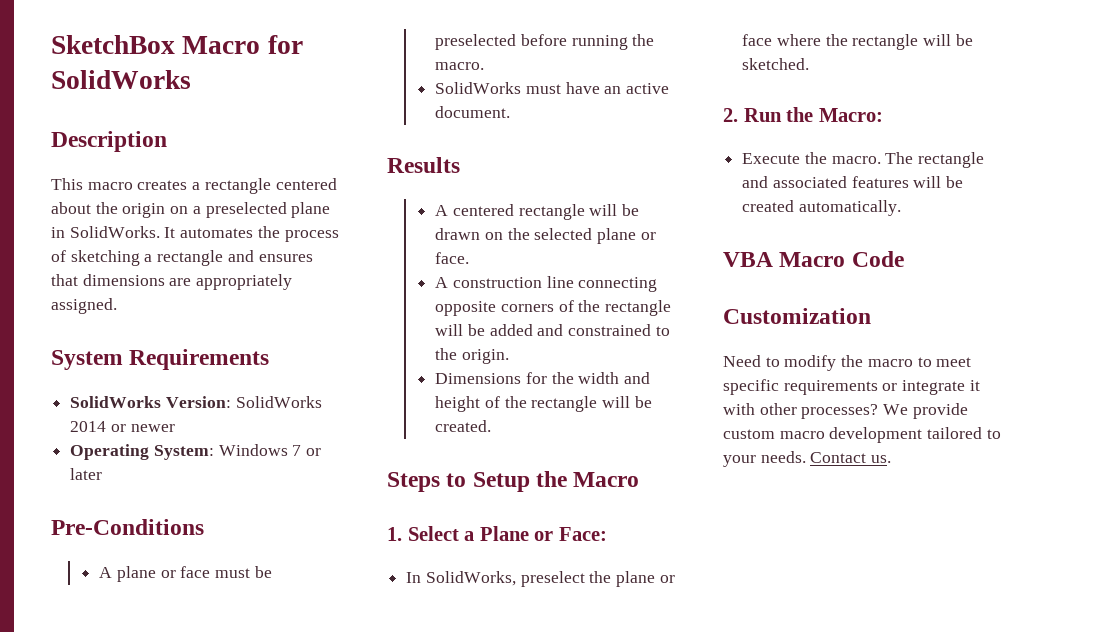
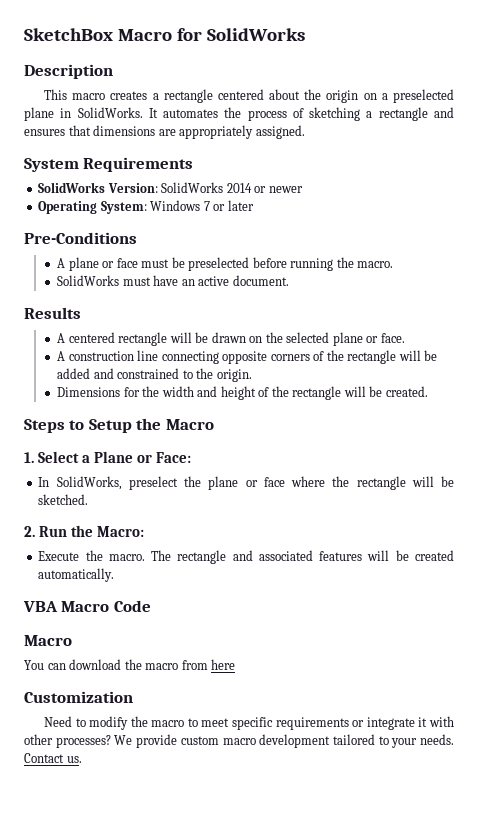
(904, 259) none -> [24,635,72,646] [24,659,236,670] // Macro // You can download the macro from here

